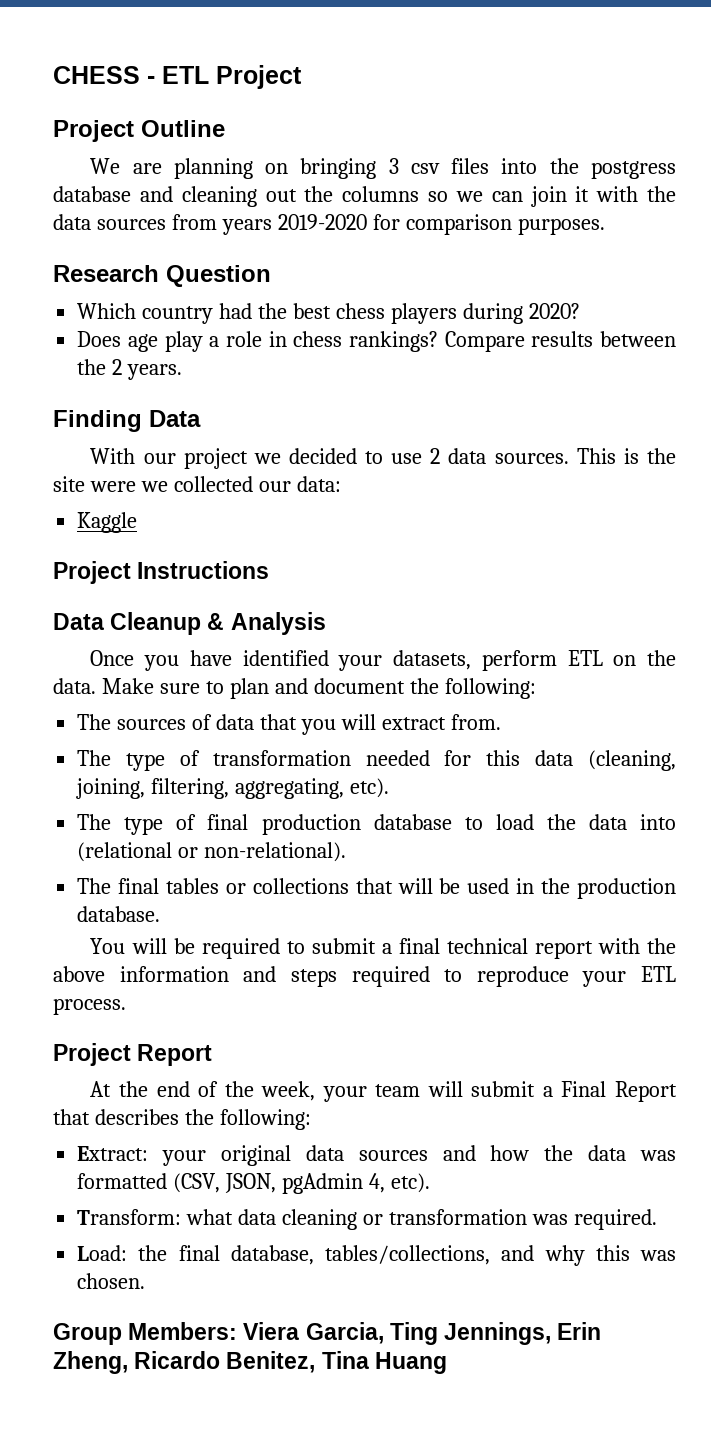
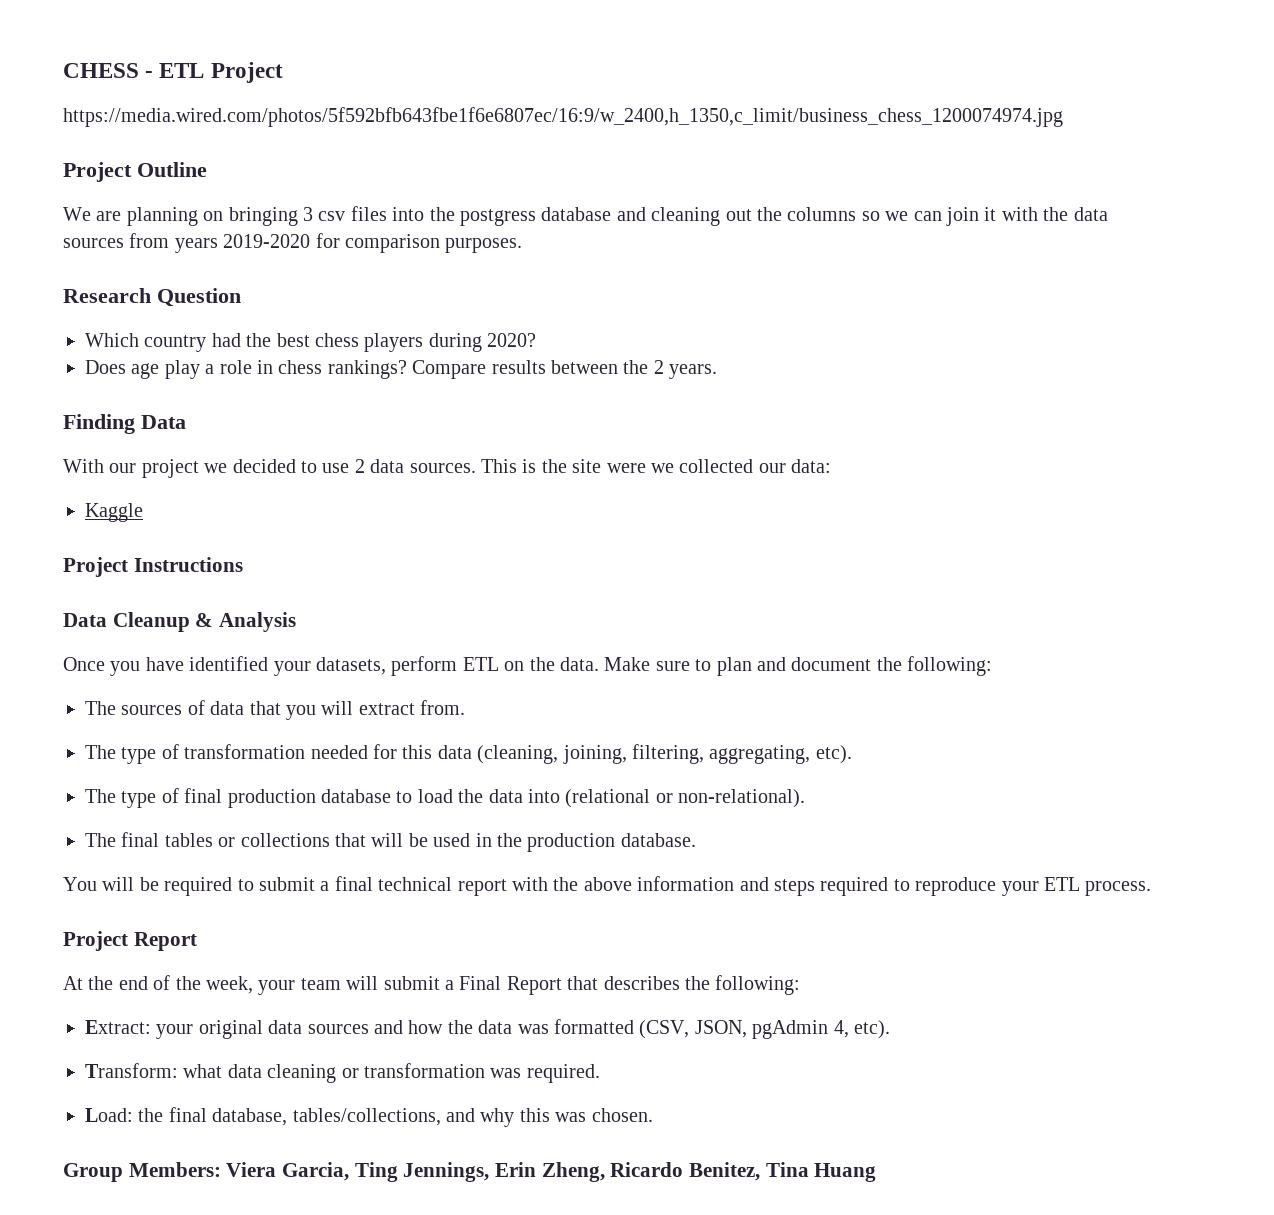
(302, 77) none -> [63,107,1063,127] // https://media.wired.com/photos/5f592bfb643fbe1f6e6807ec/16:9/w_2400,h_1350,c_limit/business_chess_1200074974.jpg

